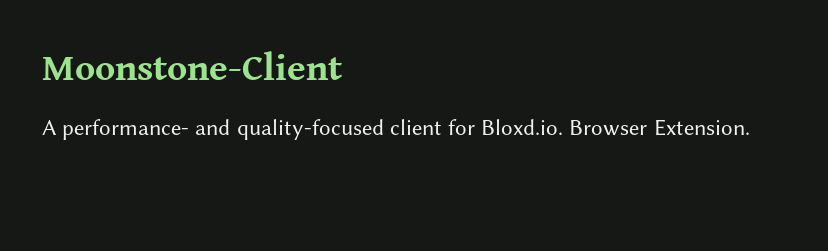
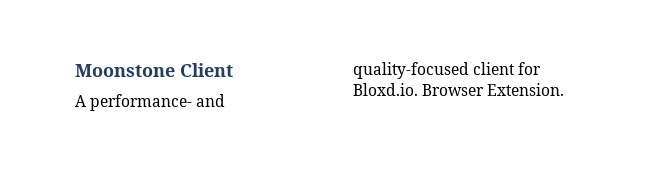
[42,51,343,80] Moonstone-Client -> [75,63,233,77] Moonstone Client

